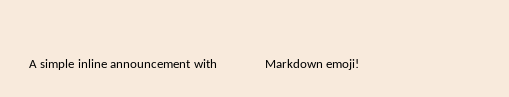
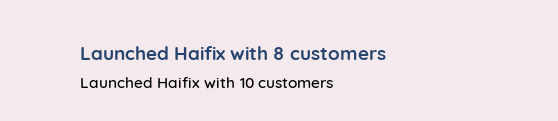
[29,59,360,70] A simple inline announcement with Markdown emoji! -> [80,46,386,60] [80,77,333,89] Launched Haifix with 8 customers // Launched Haifix with 10 customers

